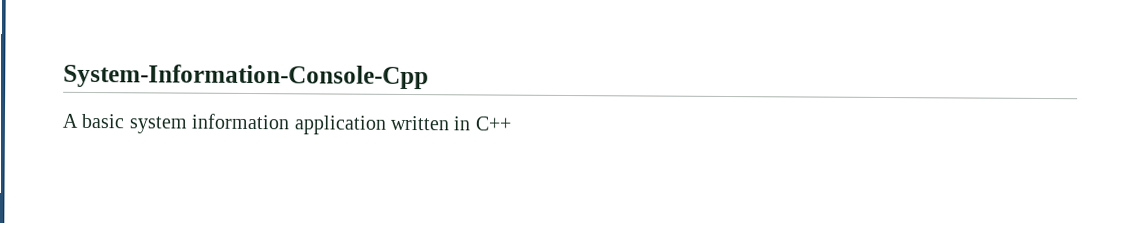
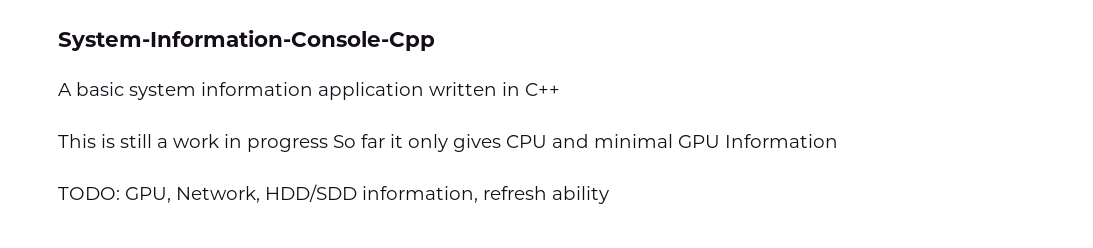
(511, 123) none -> [58,134,838,152] [58,184,609,204] // This is still a work in progress So far it only gives CPU and minimal GPU Information // TODO: GPU, Network, HDD/SDD information, refresh ability

